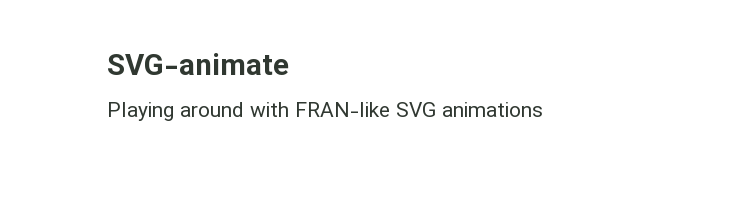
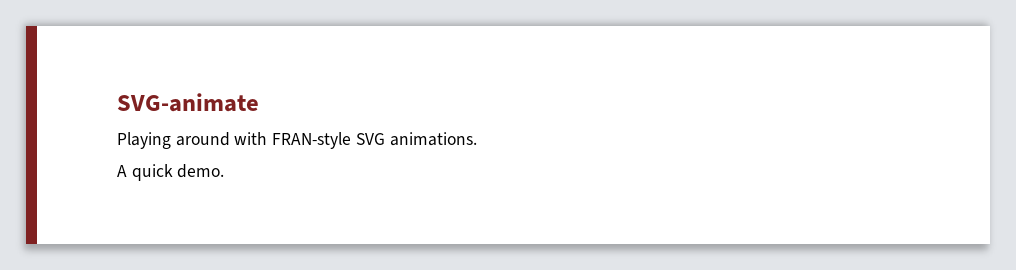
[295,102,543,117] FRAN-like SVG animations -> [272,132,477,149] [117,164,225,181] FRAN-style SVG animations. // A quick demo.

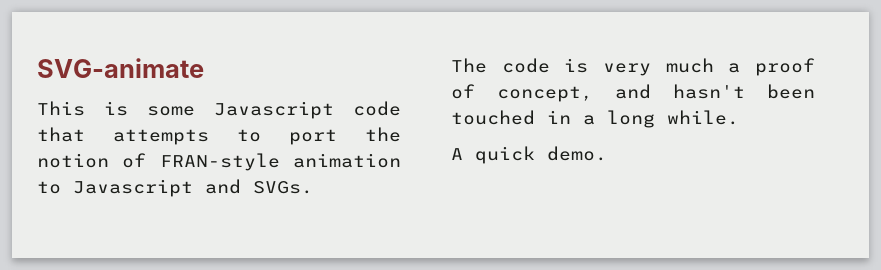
[117,132,477,149] Playing around with FRAN-style SVG animations. -> [37,101,401,119] [37,127,401,145] [37,153,401,171] [37,179,313,197] [451,58,815,76] [451,84,815,102] [451,110,739,128] This is some Javascript code that attempts to port the notion of FRAN-style animation to Javascript and SVGs. // The code is very much a proof of concept, and hasn't been touched in a long while.

